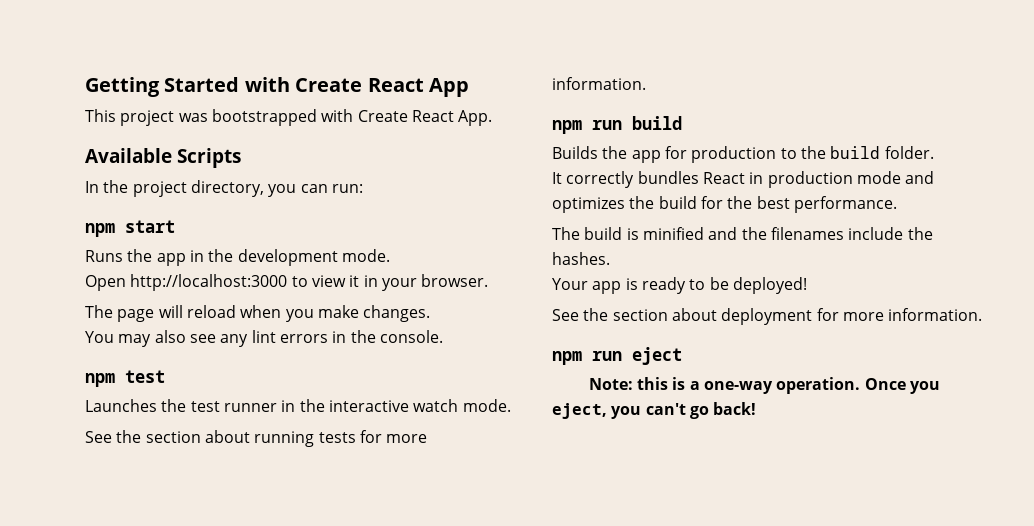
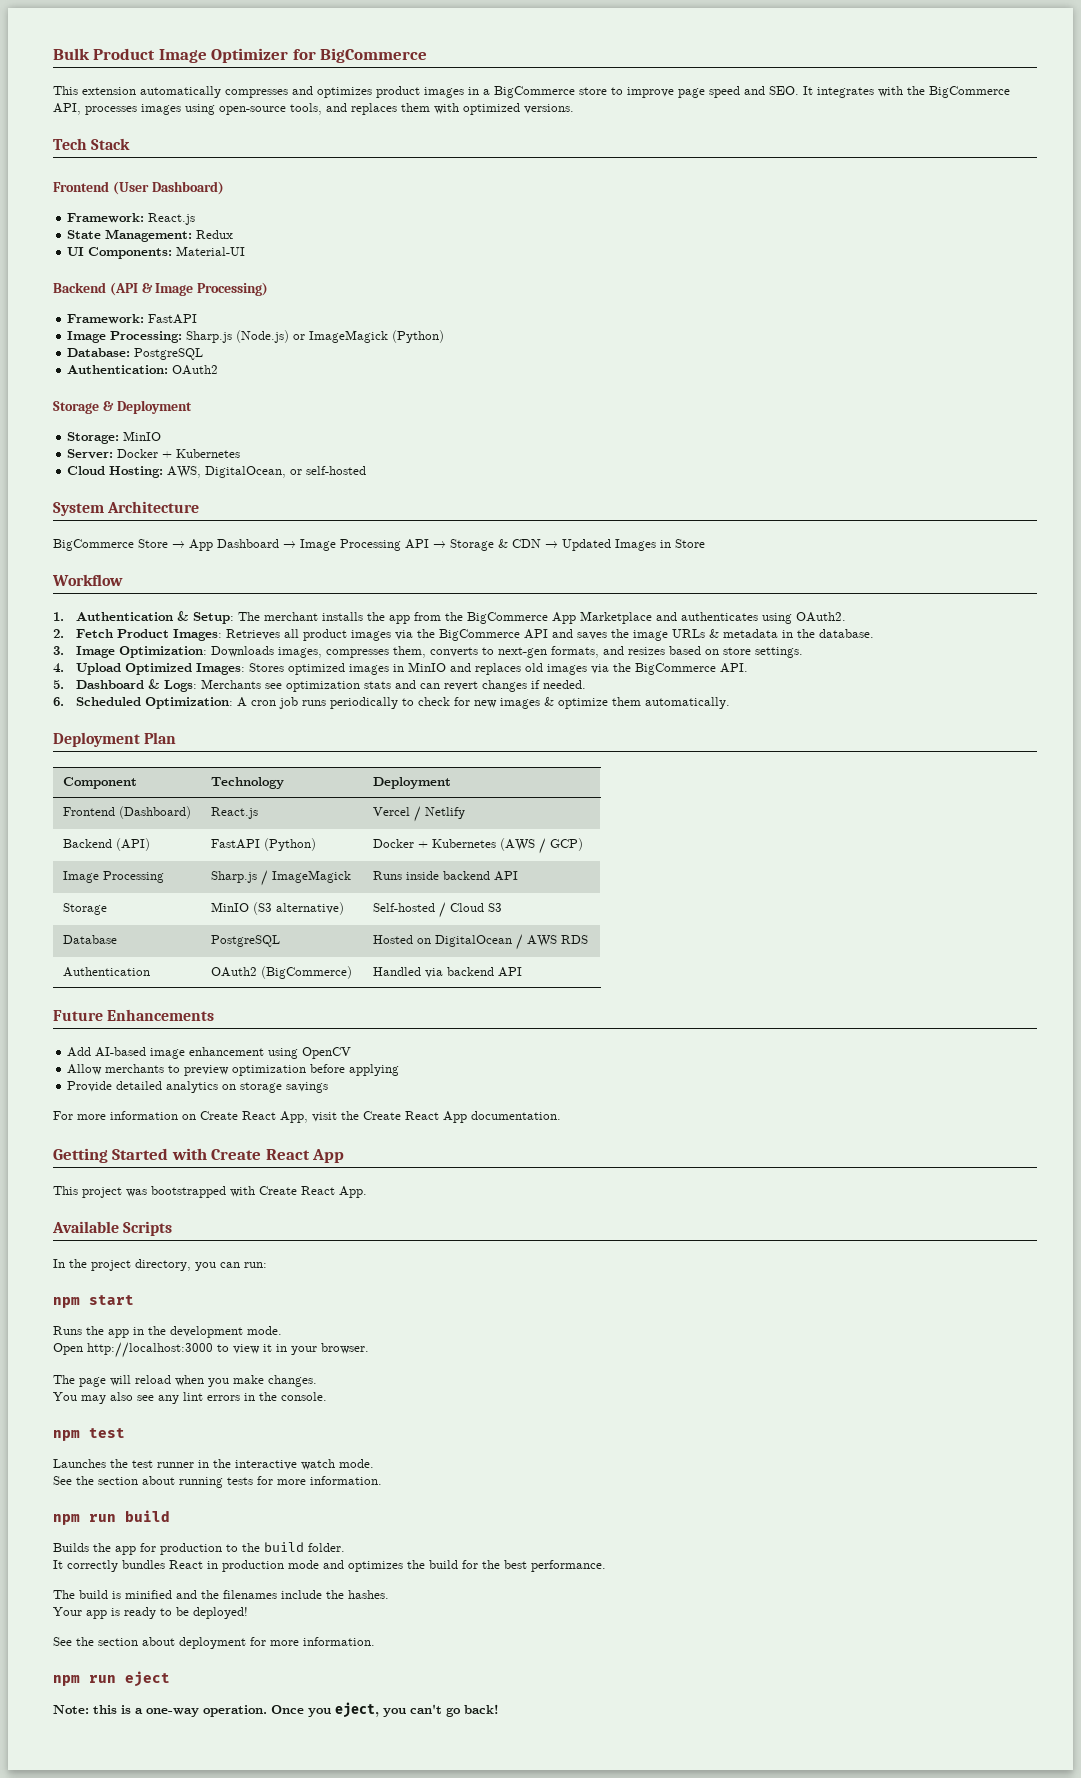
(85, 87) none -> [53,48,428,63] [53,86,1010,98] [53,103,574,115] [53,138,131,150] [53,181,224,195] [67,213,196,225] [67,229,234,242] [67,246,246,259] [53,282,269,296] [67,314,198,324] [67,330,445,343] [67,348,204,360] [67,365,219,375] [53,400,192,414] [67,431,162,444] [67,449,241,459] [67,466,367,478] [53,501,200,516] [53,539,705,551] [52,574,123,586] [53,611,846,624] [53,629,874,641] [53,646,803,658] [53,662,748,675] [53,679,586,692] [53,697,730,709] [53,732,177,747] [62,777,137,789] [210,777,284,789] [372,777,451,789] [62,806,191,819] [210,807,258,819] [372,806,465,822] [62,838,150,851] [210,838,316,851] [372,838,583,854] [62,871,164,883] [210,870,351,886] [372,871,518,881] [62,903,107,915] [210,902,344,915] [372,902,502,918] [62,935,117,944] [210,935,280,947] [372,934,588,950] [62,967,150,977] [210,966,352,979] [372,967,522,978] [53,1009,215,1021] [67,1047,352,1059] [67,1064,400,1076] [67,1081,329,1093] [53,1111,561,1123] Bulk Product Image Optimizer for BigCommerce // This extension automatically compresses and optimizes product images in a BigCommerce store to improve page speed and SEO. It integrates with the BigCommerce API, processes images using open-source tools, and replaces them with optimized versions. // Tech Stack // Frontend (User Dashboard) // Framework: React.js // State Management: Redux // UI Components: Material-UI // Backend (API & Image Processing) // Framework: FastAPI // Image Processing: Sharp.js (Node.js) or ImageMagick (Python) // Database: PostgreSQL // Authentication: OAuth2 // Storage & Deployment // Storage: MinIO // Server: Docker + Kubernetes // Cloud Hosting: AWS, DigitalOcean, or self-hosted // System Architecture // BigCommerce Store → App Dashboard → Image Processing API → Storage & CDN → Updated Images in Store // Workflow // 1. Authentication & Setup: The merchant installs the app from the BigCommerce App Marketplace and authenticates using OAuth2. // 2. Fetch Product Images: Retrieves all product images via the BigCommerce API and saves the image URLs & metadata in the database. // 3. Image Optimization: Downloads images, compresses them, converts to next-gen formats, and resizes based on store settings. // 4. Upload Optimized Images: Stores optimized images in MinIO and replaces old images via the BigCommerce API. // 5. Dashboard & Logs: Merchants see optimization stats and can revert changes if needed. // 6. Scheduled Optimization: A cron job runs periodically to check for new images & optimize them automatically. // Deployment Plan // Component | Technology | Deployment // Frontend (Dashboard) | React.js | Vercel / Netlify // Backend (API) | FastAPI (Python) | Docker + Kubernetes (AWS / GCP) // Image Processing | Sharp.js / ImageMagick | Runs inside backend API // Storage | MinIO (S3 alternative) | Self-hosted / Cloud S3 // Database | PostgreSQL | Hosted on DigitalOcean / AWS RDS // Authentication | OAuth2 (BigCommerce) | Handled via backend API // Future Enhancements // Add AI-based image enhancement using OpenCV // Allow merchants to preview optimization before applying // Provide detailed analytics on storage savings // For more information on Create React App, visit the Create React App documentation. //

